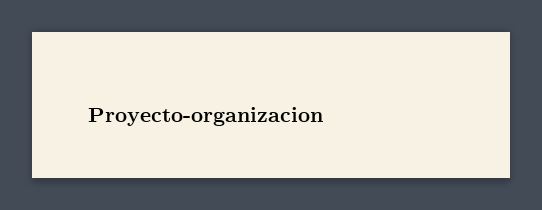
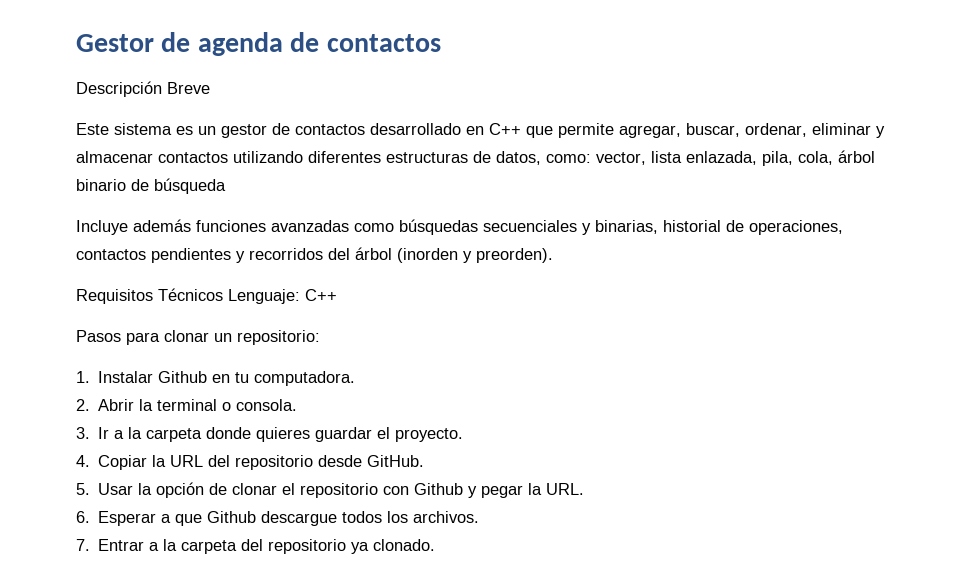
[88,107,323,126] Proyecto-organizacion -> [76,32,441,56] [76,81,210,97] [76,123,885,138] [76,150,875,166] [76,178,226,194] [76,219,843,235] [76,247,553,263] [76,288,337,304] [76,330,320,345] [76,371,356,386] [76,399,298,411] [76,427,464,442] [76,455,425,470] [76,482,585,498] [76,511,480,526] [76,539,436,554] Gestor de agenda de contactos // Descripción Breve // Este sistema es un gestor de contactos desarrollado en C++ que permite agregar, buscar, ordenar, eliminar y almacenar contactos utilizando diferentes estructuras de datos, como: vector, lista enlazada, pila, cola, árbol binario de búsqueda // Incluye además funciones avanzadas como búsquedas secuenciales y binarias, historial de operaciones, contactos pendientes y recorridos del árbol (inorden y preorden). // Requisitos Técnicos Lenguaje: C++ // Pasos para clonar un repositorio: // 1. Instalar Github en tu computadora. // 2. Abrir la terminal o consola. // 3. Ir a la carpeta donde quieres guardar el proyecto. // 4. Copiar la URL del repositorio desde GitHub. // 5. Usar la opción de clonar el repositorio con Github y pegar la URL. // 6. Esperar a que Github descargue todos los archivos. // 7. Entrar a la carpeta del repositorio ya clonado.

